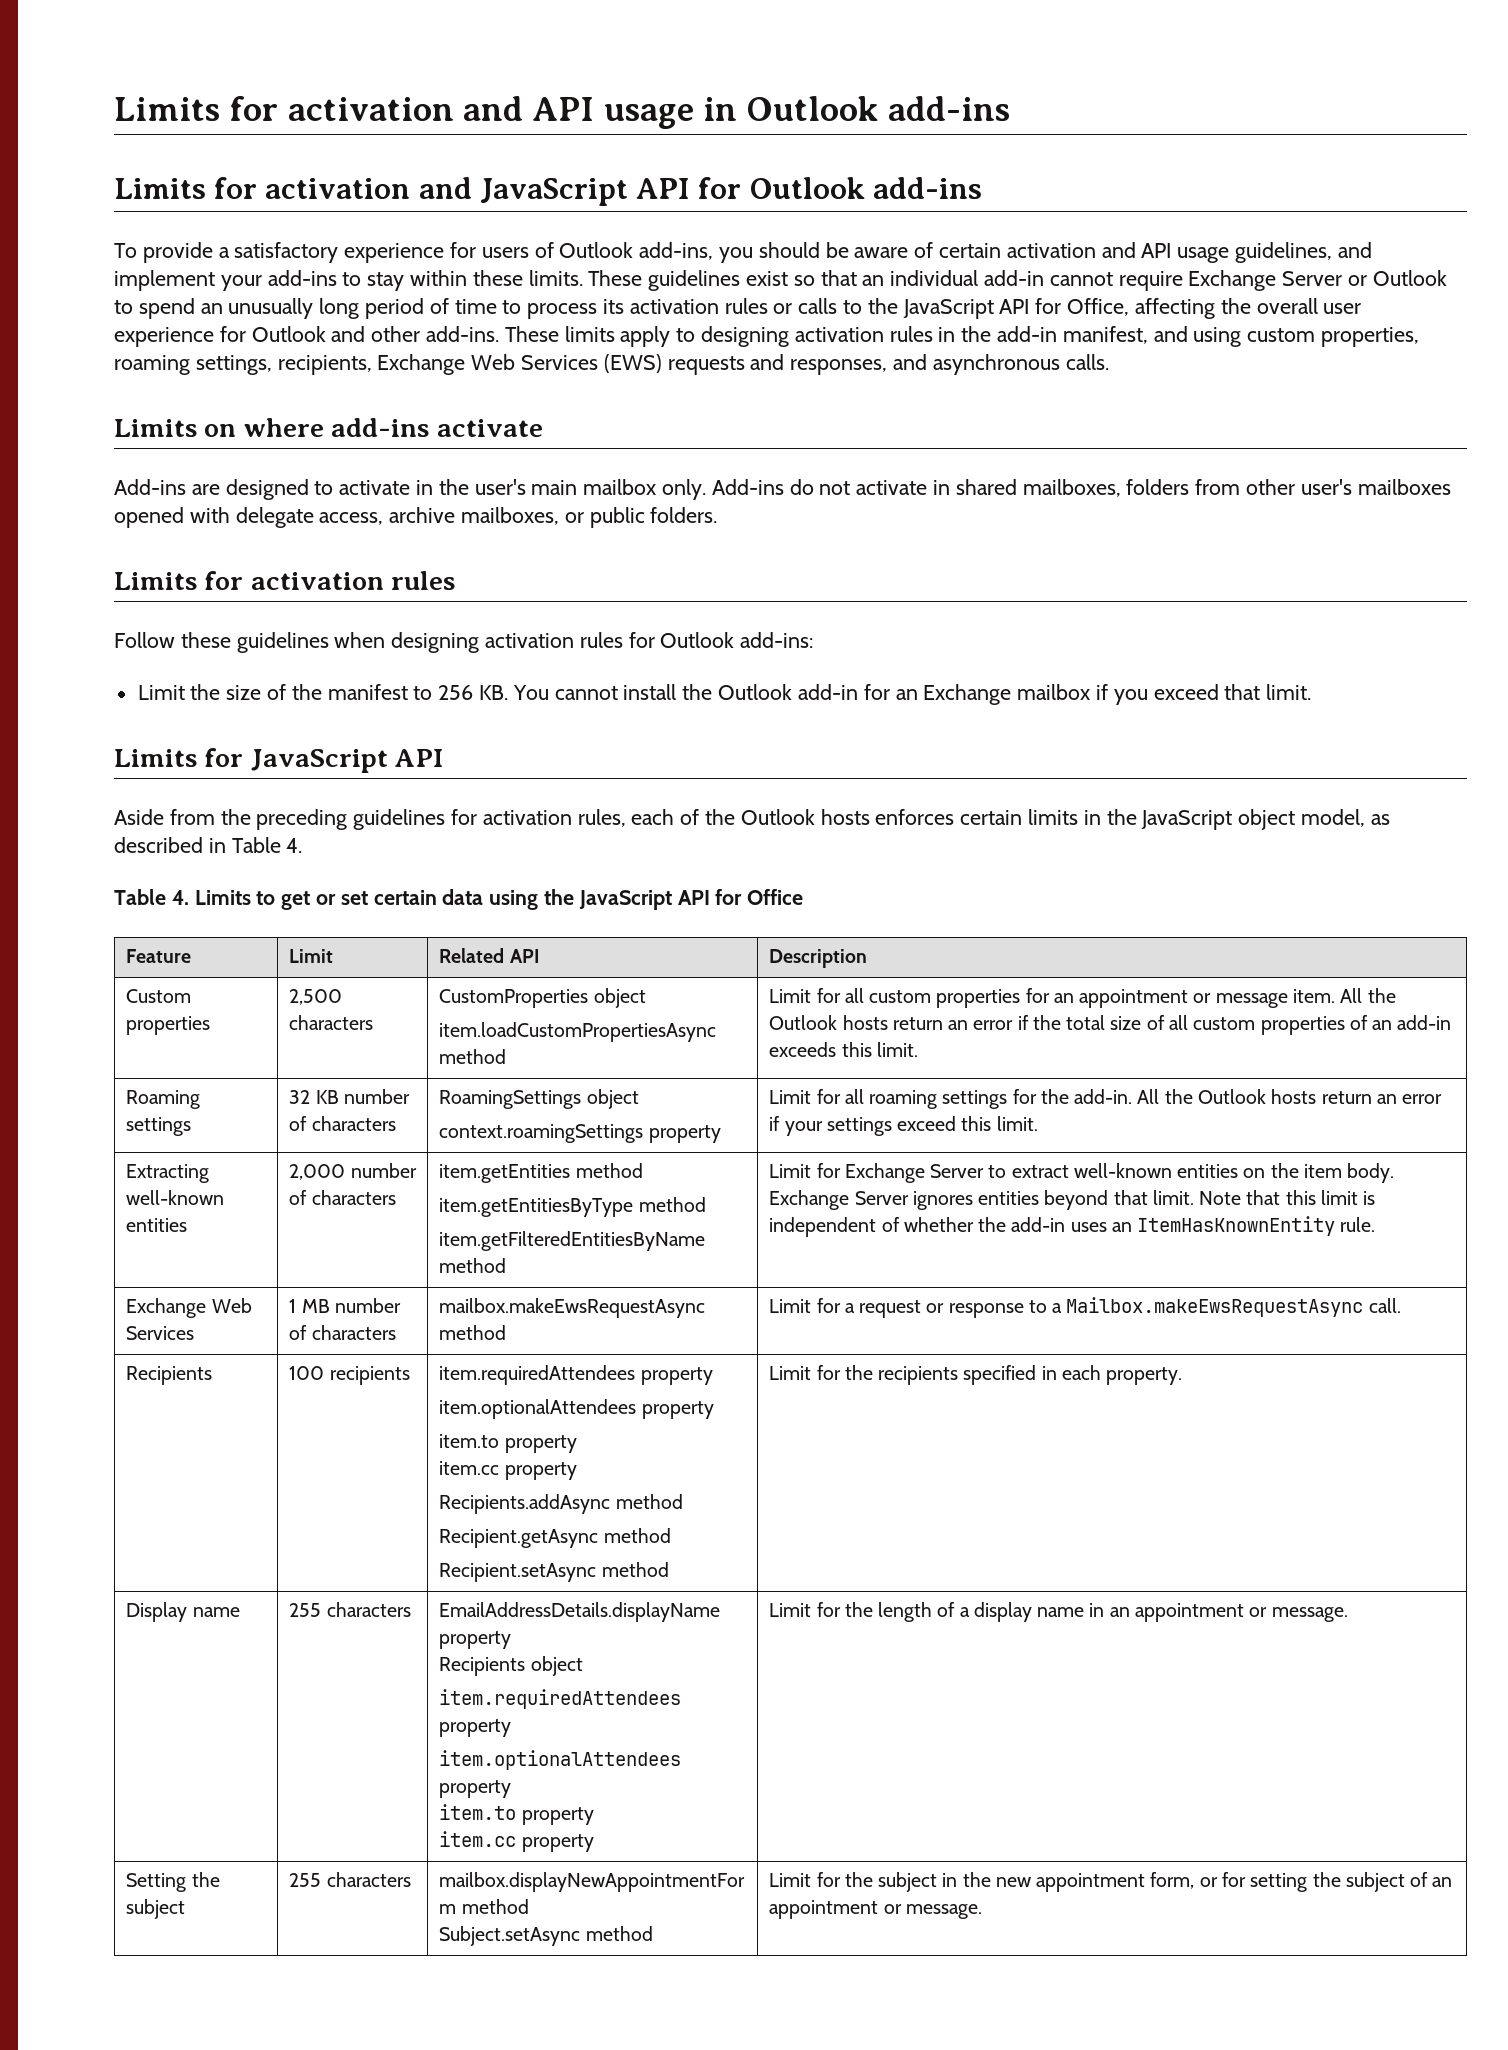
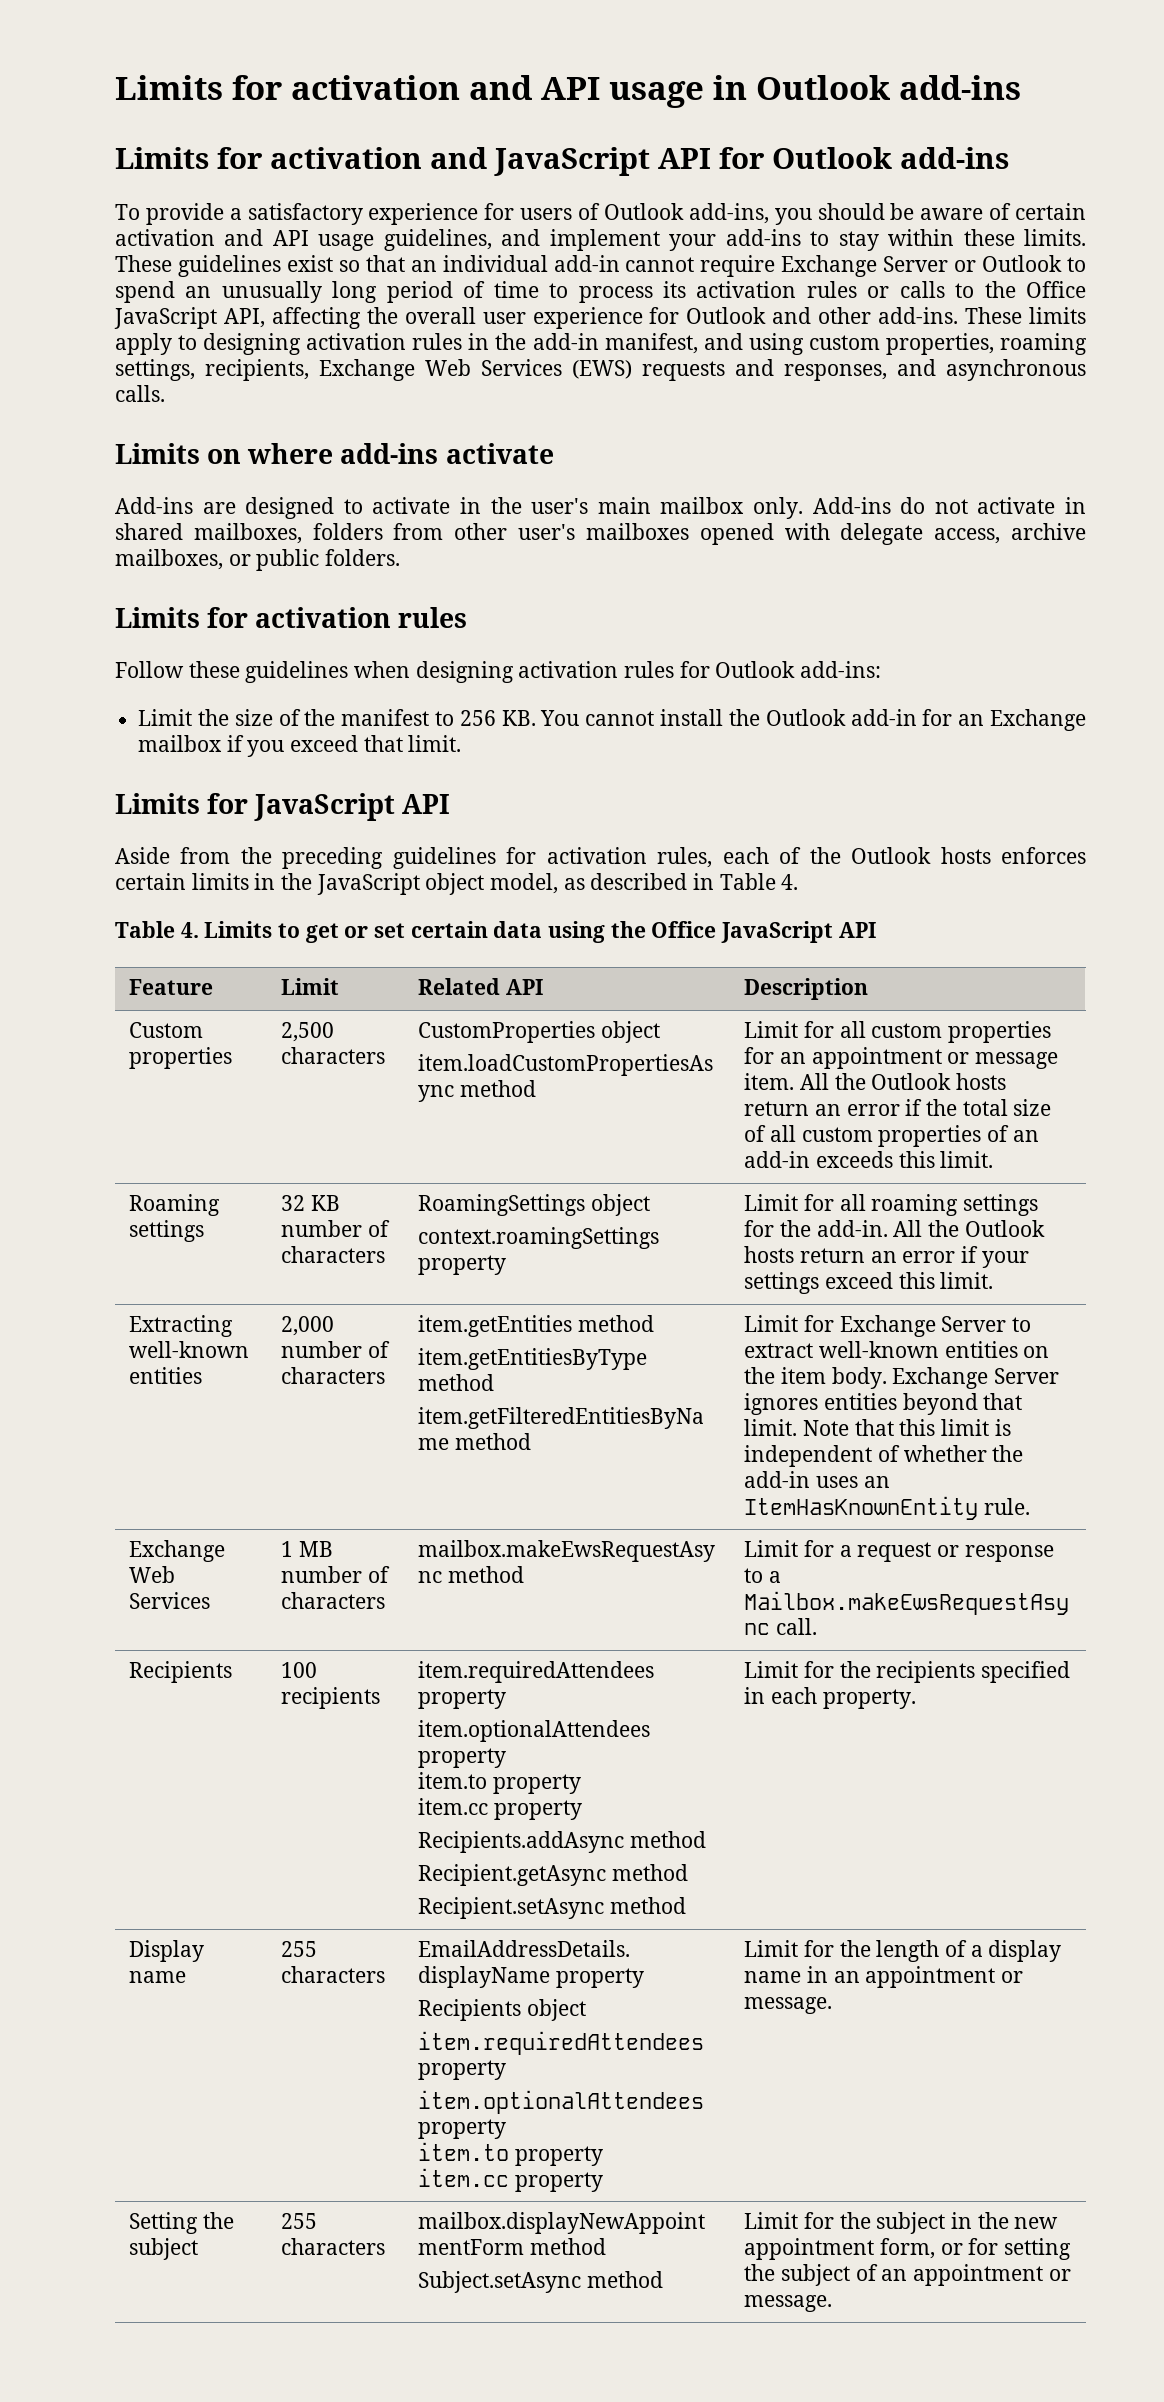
[902,298,1130,319] JavaScript API for Office, -> [1026,281,1086,298] [114,307,265,329] Office JavaScript API,
[578,889,804,910] JavaScript API for Office -> [651,921,876,943] Office JavaScript API

